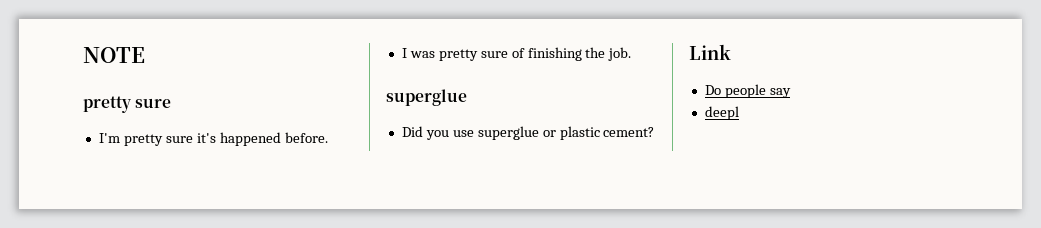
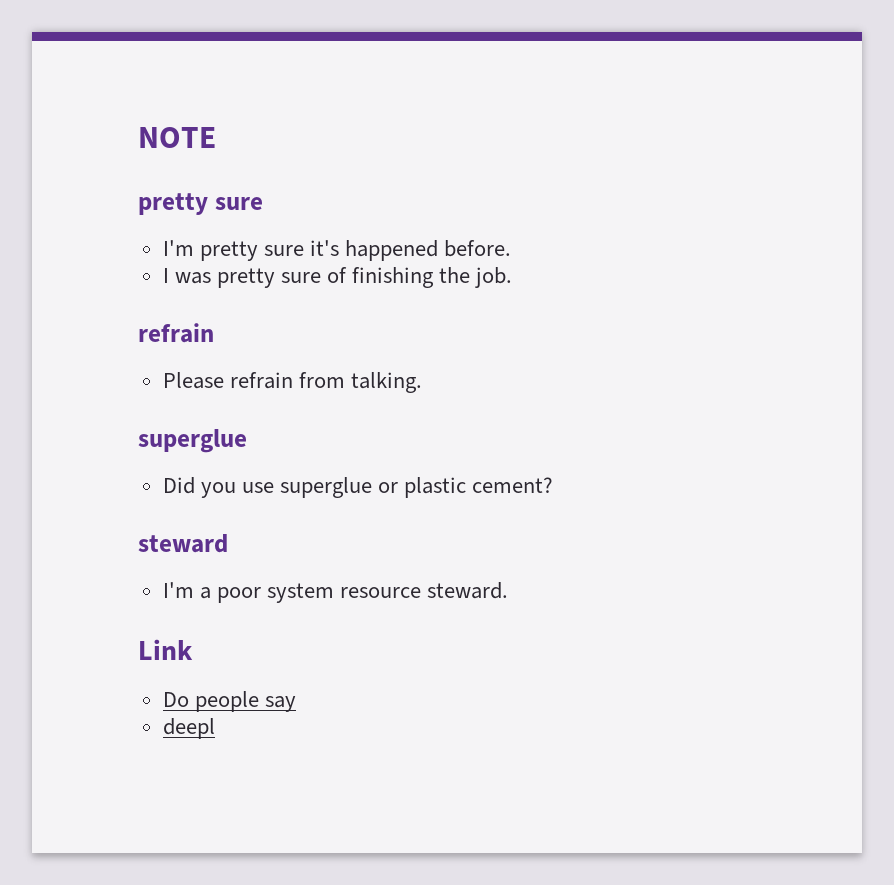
(632, 54) none -> [138,323,214,343] [162,372,422,393] // refrain // Please refrain from talking.
(655, 132) none -> [138,534,228,553] [162,582,509,603] // steward // I'm a poor system resource steward.

